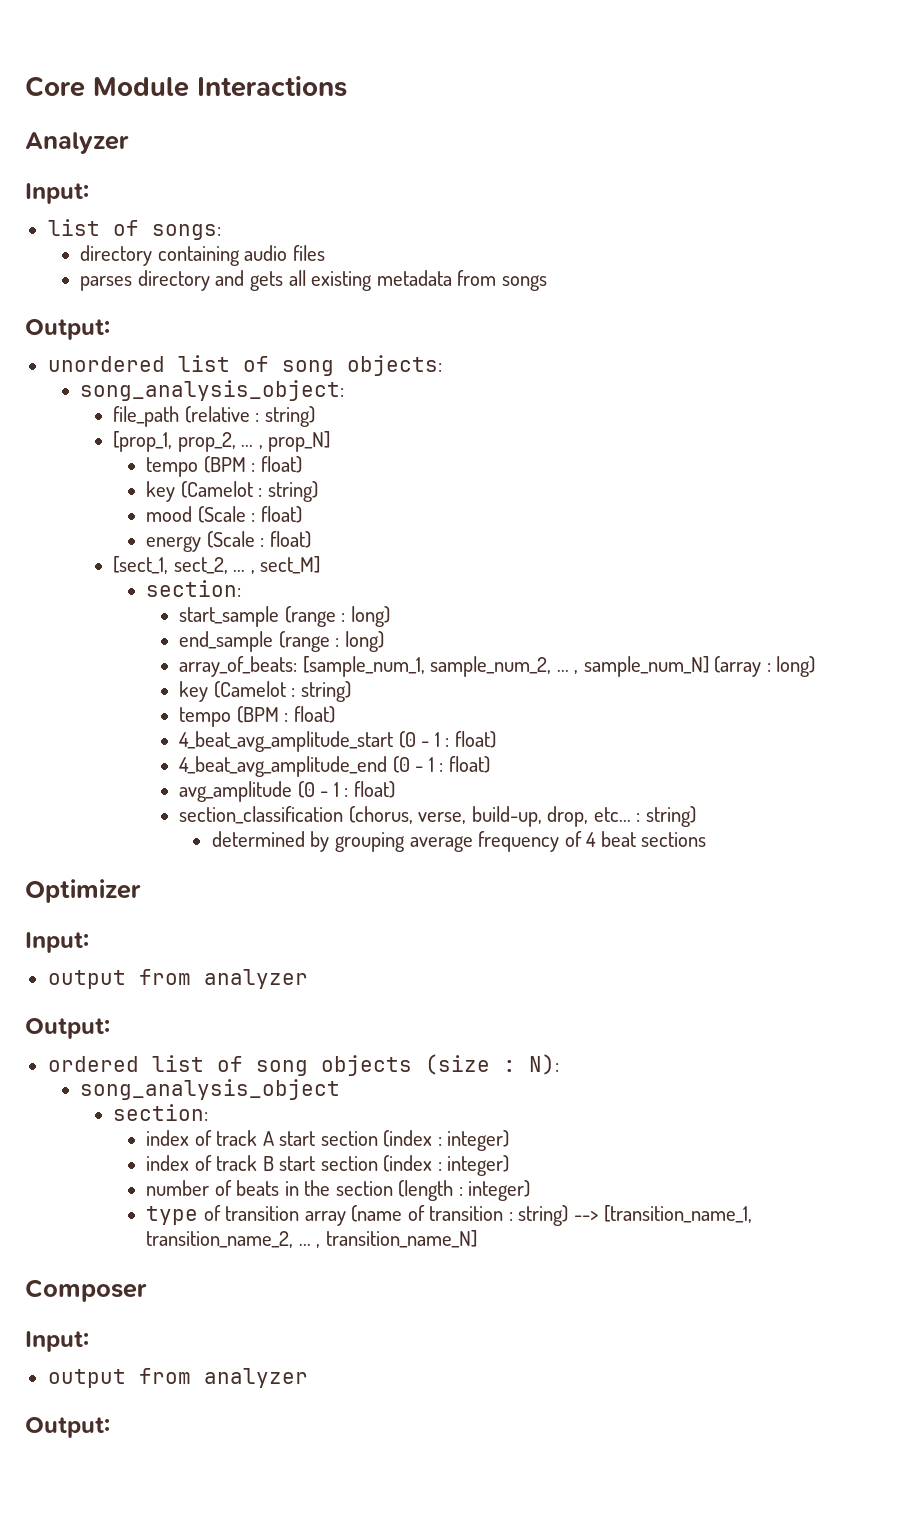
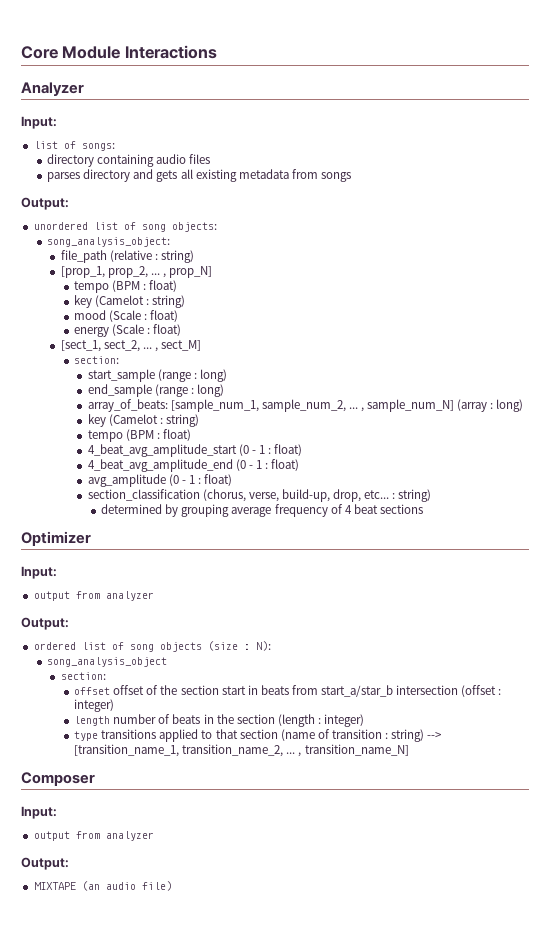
[146,1130,510,1151] [146,1155,510,1176] index of track A start section (index : integer) // index of track B start section (index : integer) // -> [74,685,502,697] [74,699,115,712] [74,716,111,726] offset offset of the section start in beats from start_a/star_b intersection (offset : integer) // length
[203,1205,346,1226] of transition array -> [101,729,278,742] transitions applied to that section
(110, 1427) none -> [33,881,172,891] // MIXTAPE (an audio file)

